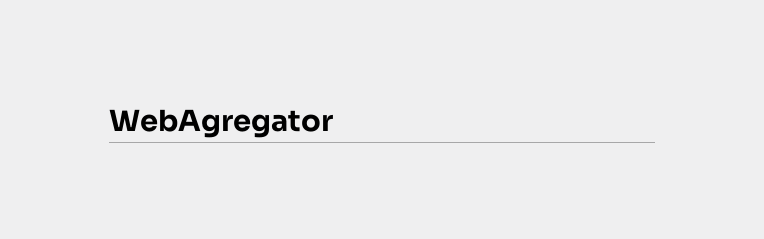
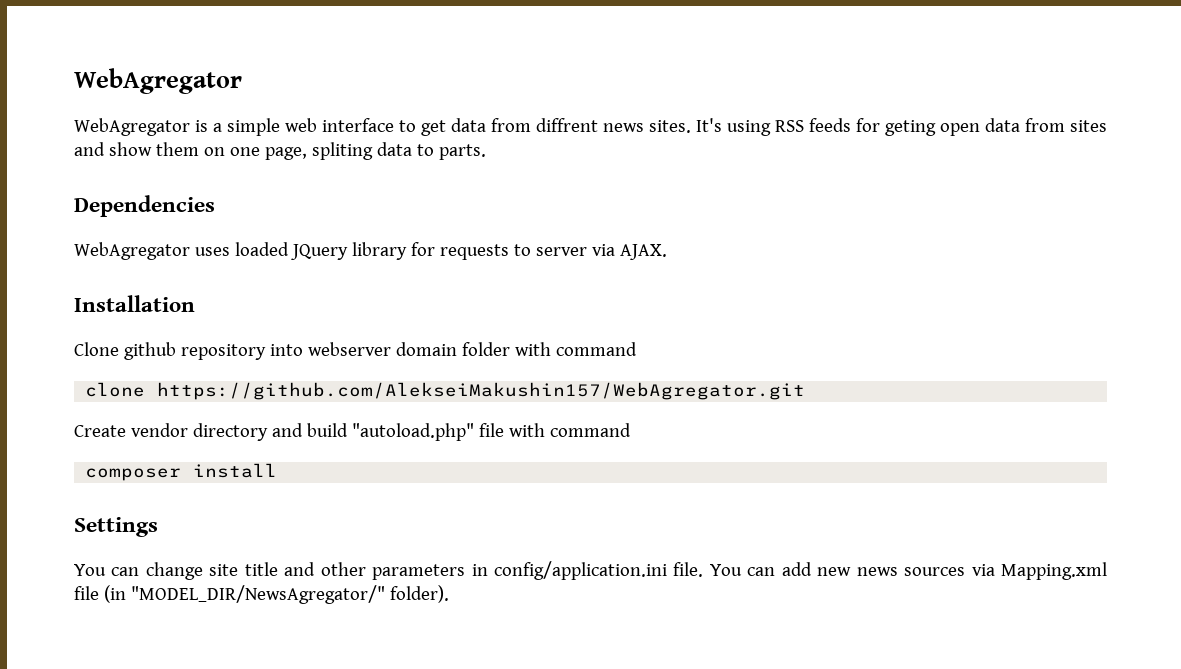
[109,109,333,138] WebAgregator -> [74,68,242,94] [74,118,1107,136] [74,142,486,160] [74,195,215,217] [74,242,667,260] [74,295,195,312] [74,342,637,360] [85,382,806,400] [74,423,631,441] [85,463,278,481] [74,517,158,537] [74,561,1108,580] [74,585,449,604] WebAgregator // WebAgregator is a simple web interface to get data from diffrent news sites. It's using RSS feeds for geting open data from sites and show them on one page, spliting data to parts. // Dependencies // WebAgregator uses loaded JQuery library for requests to server via AJAX. // Installation // Clone github repository into webserver domain folder with command // clone https://github.com/AlekseiMakushin157/WebAgregator.git // Create vendor directory and build "autoload.php" file with command // composer install // Settings // You can change site title and other parameters in config/application.ini file. You can add new news sources via Mapping.xml file (in "MODEL_DIR/NewsAgregator/" folder).

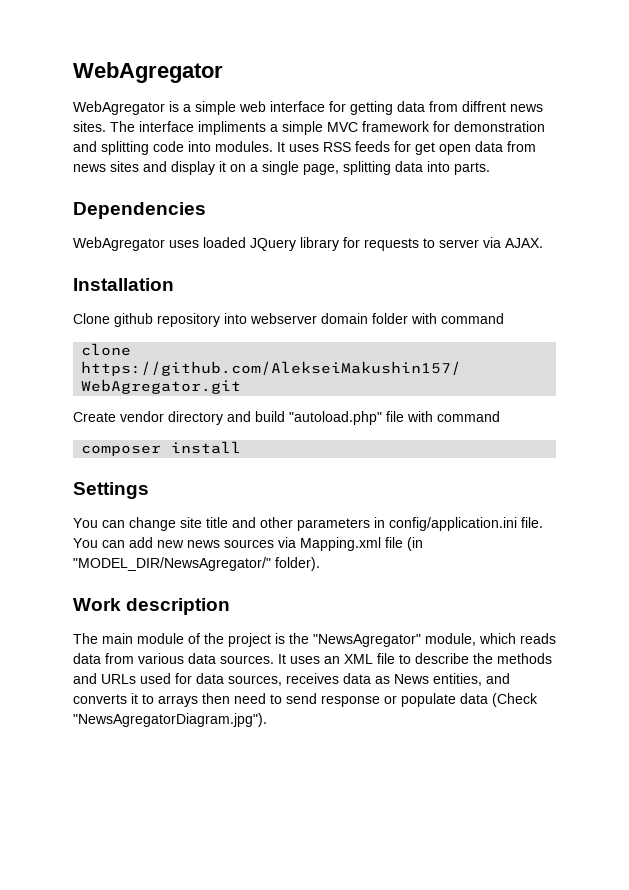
[399,120,446,136] to get -> [329,101,393,115] for getting
[696,118,771,136] It's using -> [110,121,545,135] [73,141,319,155] The interface impliments a simple MVC framework for demonstration and splitting code into modules. It uses
[885,120,936,136] geting -> [415,142,435,155] get
(1065, 125) none -> [73,164,106,172] news
[108,142,434,160] show them on one page, spliting data to -> [171,161,450,175] display it on a single page, splitting data into
(449, 594) none -> [73,598,231,615] [73,633,556,647] [73,653,552,664] [73,673,510,686] [73,693,538,707] [73,713,267,727] // Work description // The main module of the project is the "NewsAgregator" module, which reads data from various data sources. It uses an XML file to describe the methods and URLs used for data sources, receives data as News entities, and converts it to arrays then need to send response or populate data (Check "NewsAgregatorDiagram.jpg").

